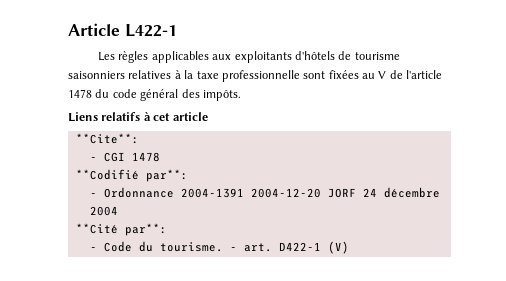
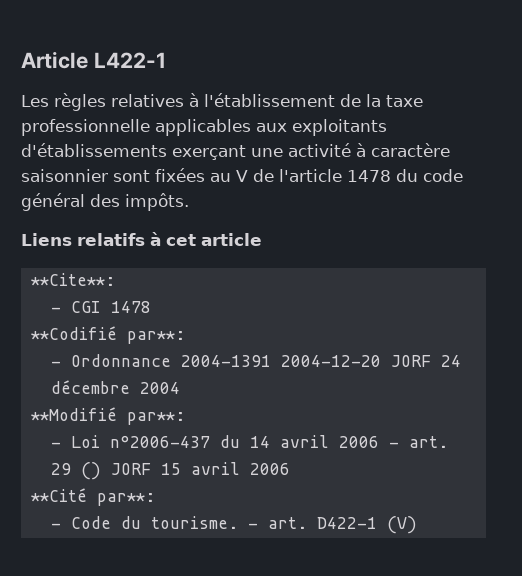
[151,51,400,63] [68,70,300,82] applicables aux exploitants d'hôtels de tourisme saisonniers relatives à la taxe professionnelle -> [111,93,423,107] [21,119,387,136] [21,143,450,160] [21,169,108,182] relatives à l'établissement de la taxe professionnelle applicables aux exploitants d'établissements exerçant une activité à caractère saisonnier
(118, 211) none -> [30,407,185,425] [50,435,448,448] [50,462,290,480] // **Modifié par**: // - Loi n°2006-437 du 14 avril 2006 - art. 29 () JORF 15 avril 2006

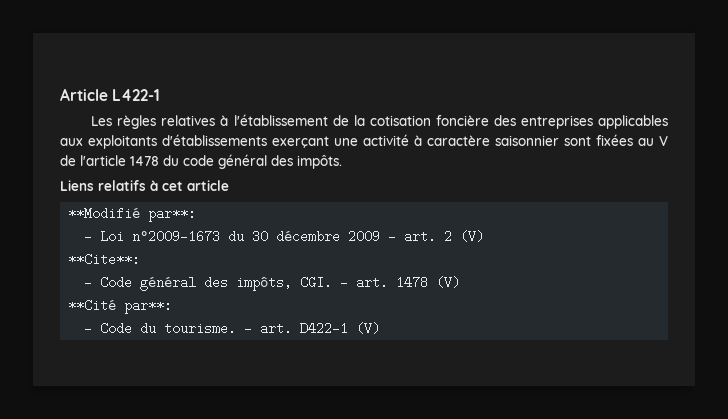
[386,95,423,107] [21,119,150,136] taxe professionnelle -> [369,115,593,129] cotisation foncière des entreprises
[30,273,115,286] [50,301,151,313] [30,326,185,344] [50,354,461,367] [50,380,180,394] [30,407,185,425] [50,435,448,448] [50,462,290,480] **Cite**: // - CGI 1478 // **Codifié par**: // - Ordonnance 2004-1391 2004-12-20 JORF 24 décembre 2004 // **Modifié par**: // - Loi n°2006-437 du 14 avril 2006 - art. 29 () JORF 15 avril 2006 -> [68,207,197,222] [84,230,485,243] [68,253,141,266] [84,276,461,291] **Modifié par**: // - Loi n°2009-1673 du 30 décembre 2009 - art. 2 (V) // **Cite**: // - Code général des impôts, CGI. - art. 1478 (V)

